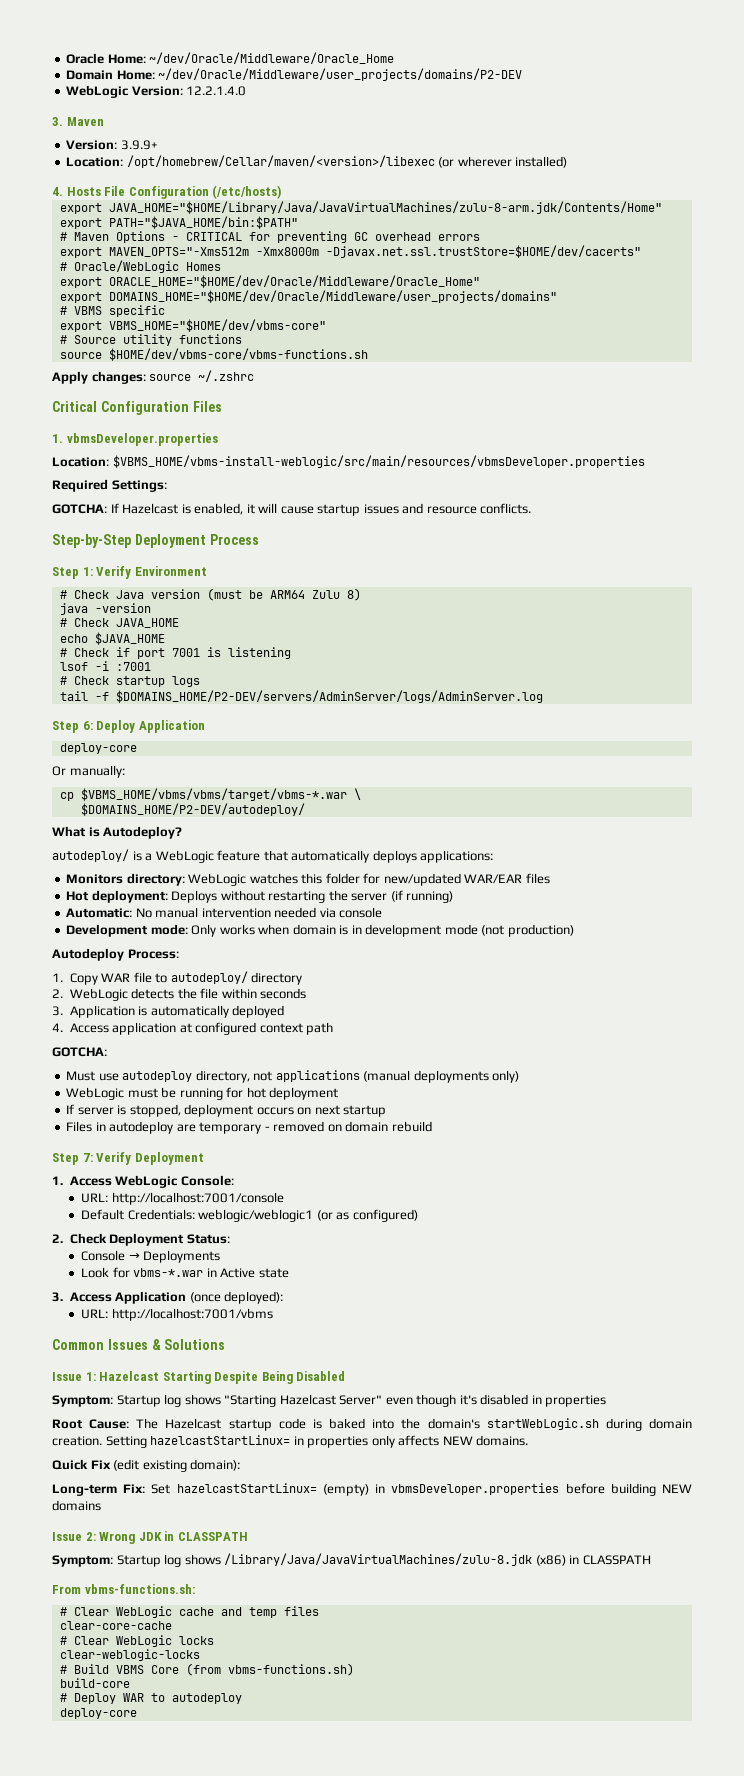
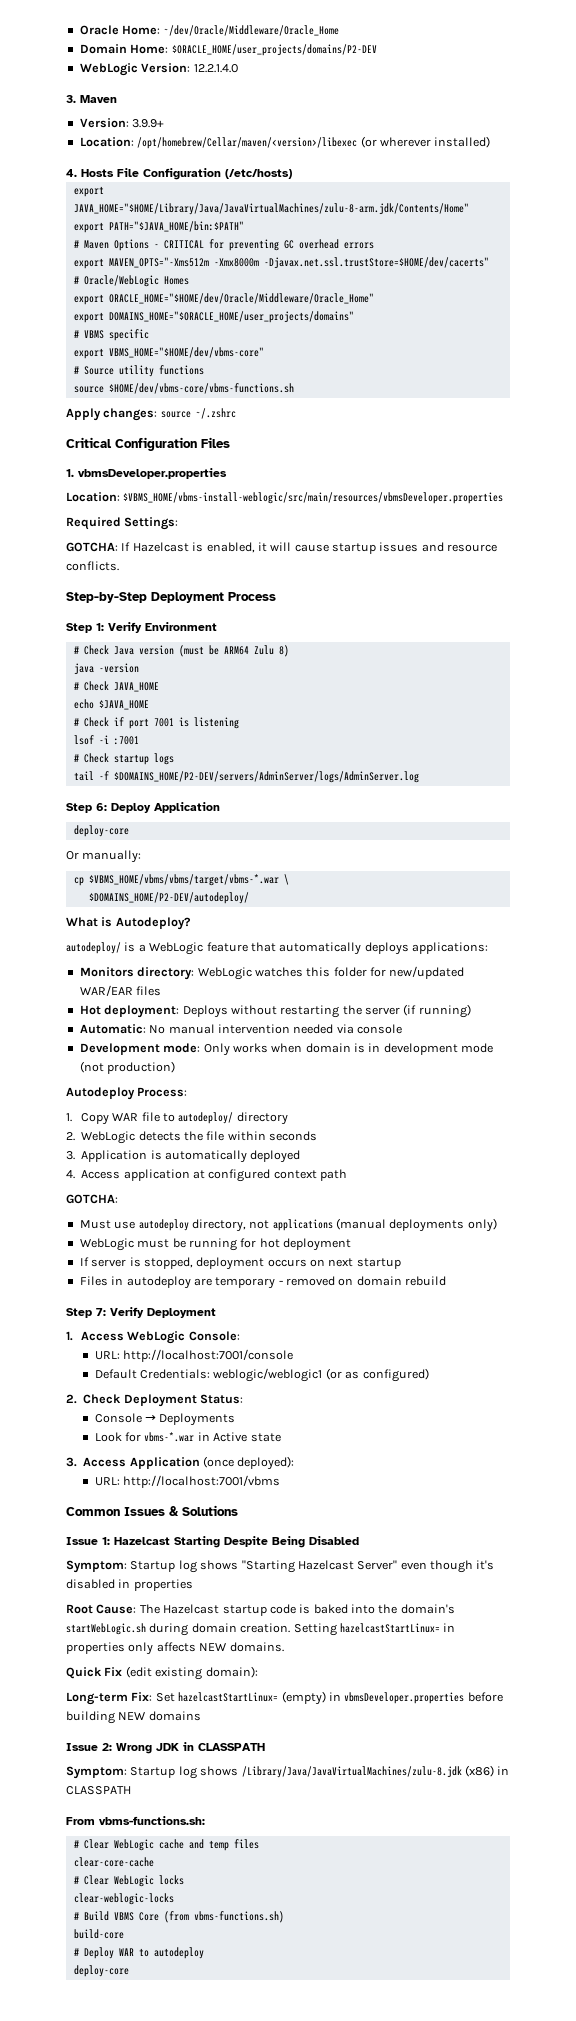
[158,68,523,81] ~/dev/Oracle/Middleware/user_projects/domains/P2-DEV -> [171,44,377,56] $ORACLE_HOME/user_projects/domains/P2-DEV
[108,290,557,303] DOMAINS_HOME="$HOME/dev/Oracle/Middleware/user_projects/domains" -> [108,311,354,323] DOMAINS_HOME="$ORACLE_HOME/user_projects/domains"

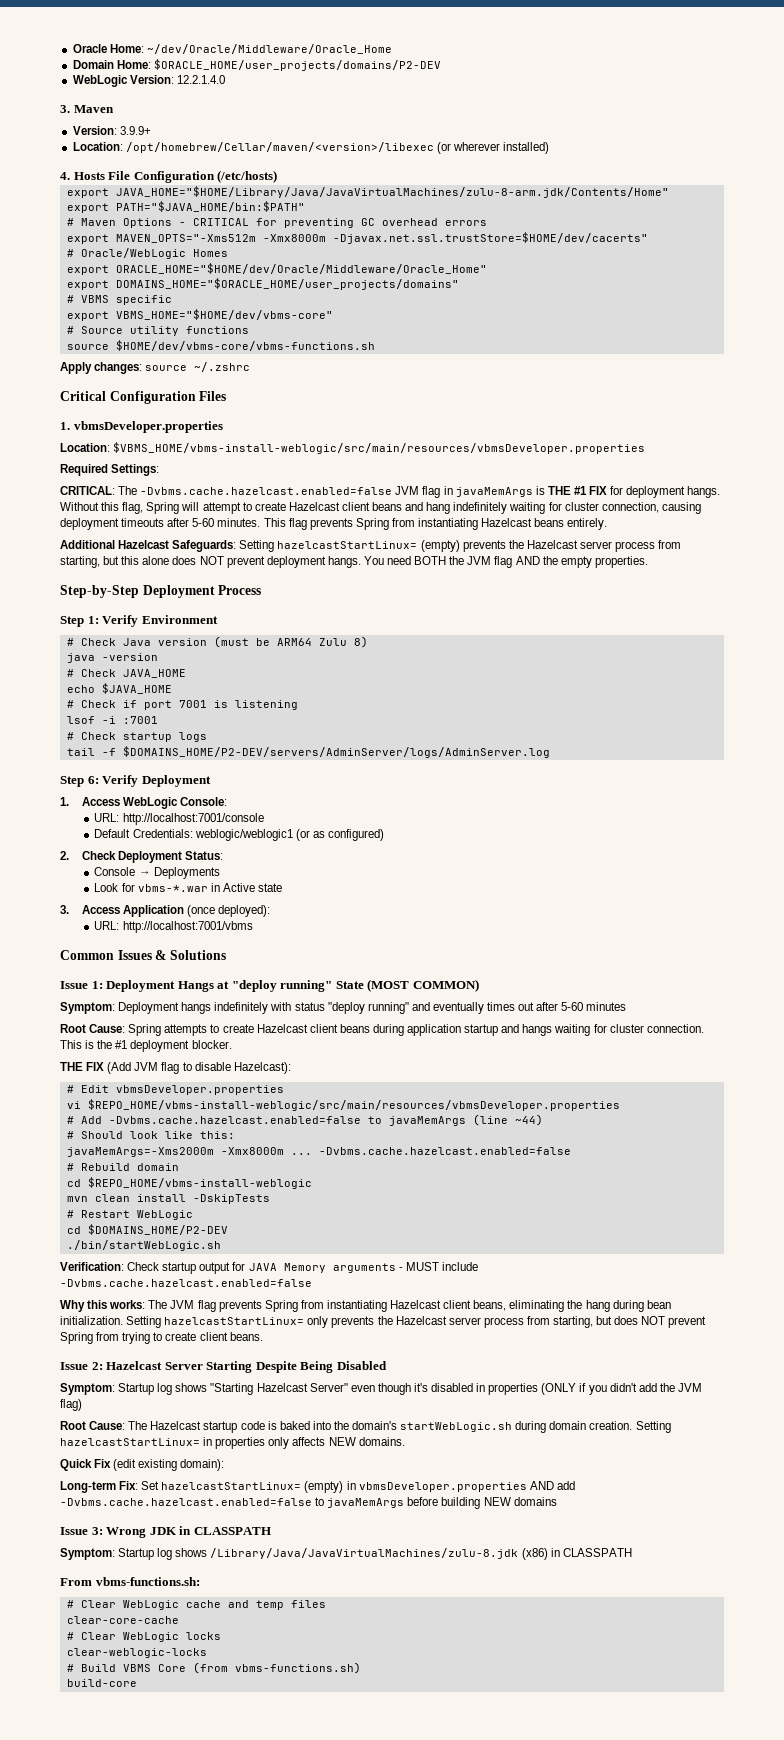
[66,542,498,554] [66,561,119,571] GOTCHA: If Hazelcast is enabled, it will cause startup issues and resource conflicts. -> [60,486,721,498] [60,502,701,514] [60,518,608,530] [60,540,682,552] [60,556,648,568] CRITICAL: The -Dvbms.cache.hazelcast.enabled=false JVM flag in javaMemArgs is THE #1 FIX for deployment hangs. Without this flag, Spring will attempt to create Hazelcast client beans and hang indefinitely waiting for cluster connection, causing deployment timeouts after 5-60 minutes. This flag prevents Spring from instantiating Hazelcast beans entirely. // Additional Hazelcast Safeguards: Setting hazelcastStartLinux= (empty) prevents the Hazelcast server process from starting, but this alone does NOT prevent deployment hangs. You need BOTH the JVM flag AND the empty properties.
[111,802,220,813] [73,825,129,837] [66,850,142,863] [73,874,289,886] [88,892,249,904] [66,917,191,930] [66,942,488,955] [79,966,465,980] [79,985,162,996] [79,1004,471,1018] [79,1024,402,1034] [79,1043,494,1056] [79,1061,176,1074] [66,1087,188,1100] [66,1112,288,1125] [66,1131,318,1144] [66,1150,301,1163] [66,1169,348,1182] [66,1194,118,1204] [79,1218,497,1232] [79,1238,351,1251] [79,1257,401,1270] [79,1276,447,1289] [66,1308,106,1318] Deploy Application // deploy-core // Or manually: // cp $VBMS_HOME/vbms/vbms/target/vbms-*.war \ // $DOMAINS_HOME/P2-DEV/autodeploy/ // What is Autodeploy? // autodeploy/ is a WebLogic feature that automatically deploys applications: // Monitors directory: WebLogic watches this folder for new/updated WAR/EAR files // Hot deployment: Deploys without restarting the server (if running) // Automatic: No manual intervention needed via console // Development mode: Only works when domain is in development mode (not production) // Autodeploy Process: // 1. Copy WAR file to autodeploy/ directory // 2. WebLogic detects the file within seconds // 3. Application is automatically deployed // 4. Access application at configured context path // GOTCHA: // Must use autodeploy directory, not applications (manual deployments only) // WebLogic must be running for hot deployment // If server is stopped, deployment occurs on next startup // Files in autodeploy are temporary - removed on domain rebuild // Step 7: -> (99, 780) none
[114,1537,170,1545] Hazelcast -> [106,979,479,992] [60,1002,627,1014] [60,1024,704,1036] [60,1040,232,1052] [60,1062,291,1074] [66,1085,284,1095] [66,1099,620,1111] [66,1114,543,1126] [66,1131,235,1139] [66,1147,571,1157] [66,1163,179,1171] [66,1177,312,1189] [66,1194,270,1204] [66,1210,193,1220] [66,1224,228,1235] [66,1240,221,1251] [60,1262,478,1274] [60,1279,312,1287] [60,1300,671,1312] [60,1316,707,1328] [60,1332,263,1344] [60,1361,203,1370] Deployment Hangs at "deploy running" State (MOST COMMON) // Symptom: Deployment hangs indefinitely with status "deploy running" and eventually times out after 5-60 minutes // Root Cause: Spring attempts to create Hazelcast client beans during application startup and hangs waiting for cluster connection. This is the #1 deployment blocker. // THE FIX (Add JVM flag to disable Hazelcast): // # Edit vbmsDeveloper.properties // vi $REPO_HOME/vbms-install-weblogic/src/main/resources/vbmsDeveloper.properties // # Add -Dvbms.cache.hazelcast.enabled=false to javaMemArgs (line ~44) // # Should look like this: // javaMemArgs=-Xms2000m -Xmx8000m ... -Dvbms.cache.hazelcast.enabled=false // # Rebuild domain // cd $REPO_HOME/vbms-install-weblogic // mvn clean install -DskipTests // # Restart WebLogic // cd $DOMAINS_HOME/P2-DEV // ./bin/startWebLogic.sh // Verification: Check startup output for JAVA Memory arguments - MUST include -Dvbms.cache.hazelcast.enabled=false // Why this works: The JVM flag prevents Spring from instantiating Hazelcast client beans, eliminating the hang during bean initialization. Setting hazelcastStartLinux= only prevents the Hazelcast server process from starting, but does NOT prevent Spring from trying to create client beans. // Issue 2: Hazelcast Server
(193, 1585) none -> [541,1383,702,1395] [60,1399,82,1411] (ONLY if you didn't add the JVM flag)
(465, 1698) none -> [529,1481,575,1490] [60,1497,405,1508] AND add -Dvbms.cache.hazelcast.enabled=false to javaMemArgs
[102,1743,112,1751] 2: -> [91,1527,103,1535] 3:
[73,1947,204,1959] [73,1965,129,1977] // # Deploy WAR to autodeploy // deploy-core -> (137, 1683) none

